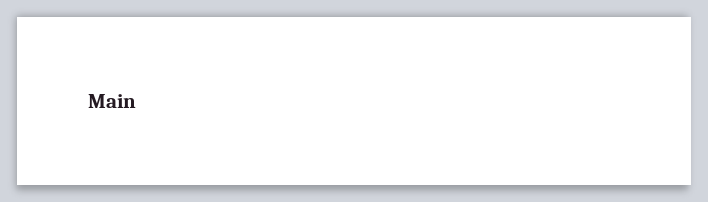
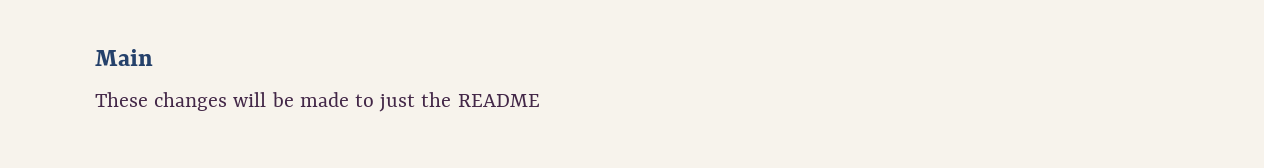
(136, 101) none -> [95,92,540,112] // These changes will be made to just the README

